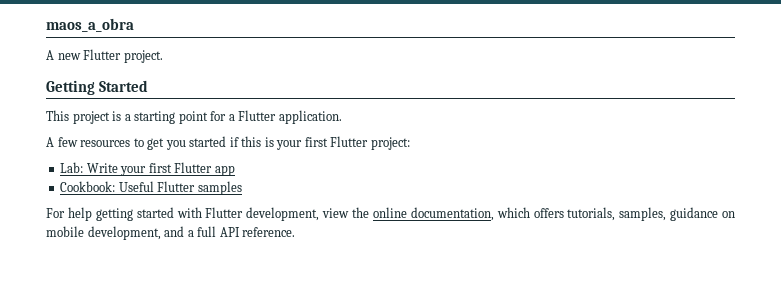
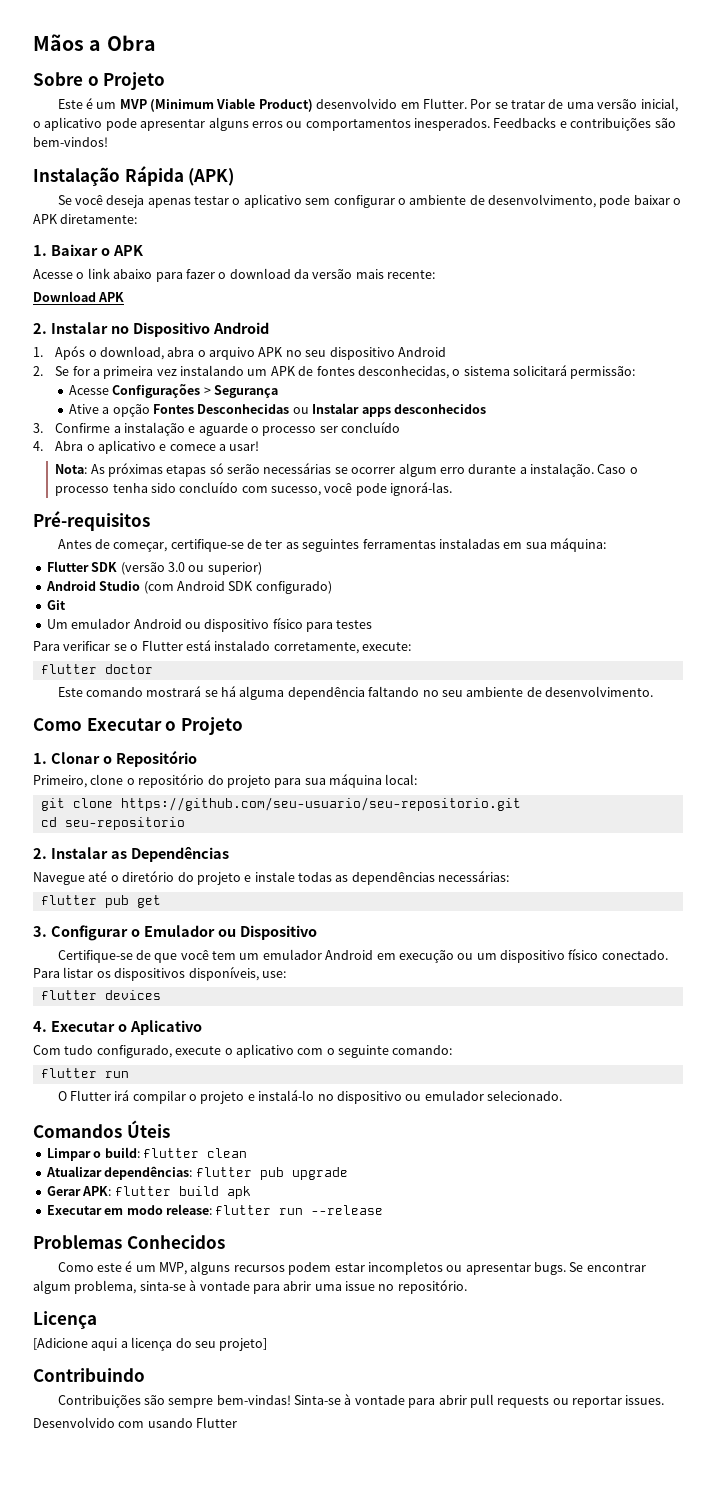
[46,18,134,32] [46,49,163,63] [46,80,148,95] [46,110,342,124] [46,136,410,150] [60,162,235,176] [60,181,242,195] [46,207,735,221] [46,226,296,240] maos_a_obra // A new Flutter project. // Getting Started // This project is a starting point for a Flutter application. // A few resources to get you started if this is your first Flutter project: // Lab: Write your first Flutter app // Cookbook: Useful Flutter samples // For help getting started with Flutter development, view the online documentation, which offers tutorials, samples, guidance on mobile development, and a full API reference. -> [33,34,156,51] [33,72,166,90] [57,98,678,112] [33,117,676,131] [33,137,108,147] [33,166,235,187] [57,194,682,208] [33,214,138,224] [33,244,143,256] [33,268,436,282] [33,291,125,302] [33,322,269,337] [33,346,446,360] [33,365,636,379] [68,384,279,398] [68,403,486,417] [33,421,401,436] [33,440,260,454] [55,463,638,477] [55,481,453,496] [33,511,150,531] [57,538,607,552] [46,561,262,575] [45,581,332,594] [46,600,66,610] [46,617,373,632] [33,640,411,654] [40,664,153,674] [57,686,654,700] [33,717,243,735] [33,750,197,767] [33,774,418,788] [40,797,521,811] [40,817,185,830] [33,847,229,862] [33,871,510,885] [40,895,161,908] [33,925,317,941] [57,948,668,963] [33,966,286,981] [40,990,161,1000] [33,1020,202,1035] [33,1044,453,1058] [40,1068,129,1078] [57,1090,563,1104] [33,1120,170,1138] [46,1147,247,1161] [45,1166,348,1180] [46,1186,251,1199] [46,1204,384,1215] [33,1235,225,1249] [57,1261,646,1275] [33,1280,467,1294] [33,1311,97,1330] [33,1337,268,1351] [33,1368,145,1382] [57,1394,665,1408] [33,1417,238,1428] Mãos a Obra // Sobre o Projeto // Este é um MVP (Minimum Viable Product) desenvolvido em Flutter. Por se tratar de uma versão inicial, o aplicativo pode apresentar alguns erros ou comportamentos inesperados. Feedbacks e contribuições são bem-vindos! // Instalação Rápida (APK) // Se você deseja apenas testar o aplicativo sem configurar o ambiente de desenvolvimento, pode baixar o APK diretamente: // 1. Baixar o APK // Acesse o link abaixo para fazer o download da versão mais recente: // Download APK // 2. Instalar no Dispositivo Android // 1. Após o download, abra o arquivo APK no seu dispositivo Android // 2. Se for a primeira vez instalando um APK de fontes desconhecidas, o sistema solicitará permissão: // Acesse Configurações > Segurança // Ative a opção Fontes Desconhecidas ou Instalar apps desconhecidos // 3. Confirme a instalação e aguarde o processo ser concluído // 4. Abra o aplicativo e comece a usar! // Nota: As próximas etapas só serão necessárias se ocorrer algum erro durante a instalação. Caso o processo tenha sido concluído com sucesso, você pode ignorá-las. // Pré-requisitos // Antes de começar, certifique-se de ter as seguintes ferramentas instaladas em sua máquina: // Flutter SDK (versão 3.0 ou superior) // Android Studio (com Android SDK configurado) // Git // Um emulador Android ou dispositivo físico para testes // Para verificar se o Flutter está instalado corretamente, execute: // flutter doctor // Este comando mostrará se há alguma dependência faltando no seu ambiente de desenvolvimento. // Como Executar o Projeto // 1. Clonar o Repositório // Primeiro, clone o repositório do projeto para sua máquina local: // git clone https://github.com/seu-usuario/seu-repositorio.git // cd seu-repositorio // 2. Instalar as Dependências // Navegue até o diretório do projeto e instale todas as dependências necessárias: // flutter pub get // 3. Configurar o Emulador ou Dispositivo // Certifique-se de que você tem um emulador Android em execução ou um dispositivo físico conectado. Para listar os dispositivos disponíveis, use: // flutter devices // 4. Executar o Aplicativo // Com tudo configurado, execute o aplicativo com o seguinte comando: // flutter run // O Flutter irá compilar o projeto e instalá-lo no dispositivo ou emulador selecionado. // Comandos Úteis // Limpar o build: flutter clean // Atualizar dependências: flutter pub upgrade // Gerar APK: flutter build apk // Executar em modo release: flutter run --release // Problemas Conhecidos // Como este é um MVP, alguns recursos podem estar incompletos ou apresentar bugs. Se encontrar algum problema, sinta-se à vontade para abrir uma issue no repositório. // Licença // [Adicione aqui a licença do seu projeto] // Contribuindo // Contribuições são sempre bem-vindas! Sinta-se à vontade para abrir pull requests ou reportar issues. // Desenvolvido com usando Flutter

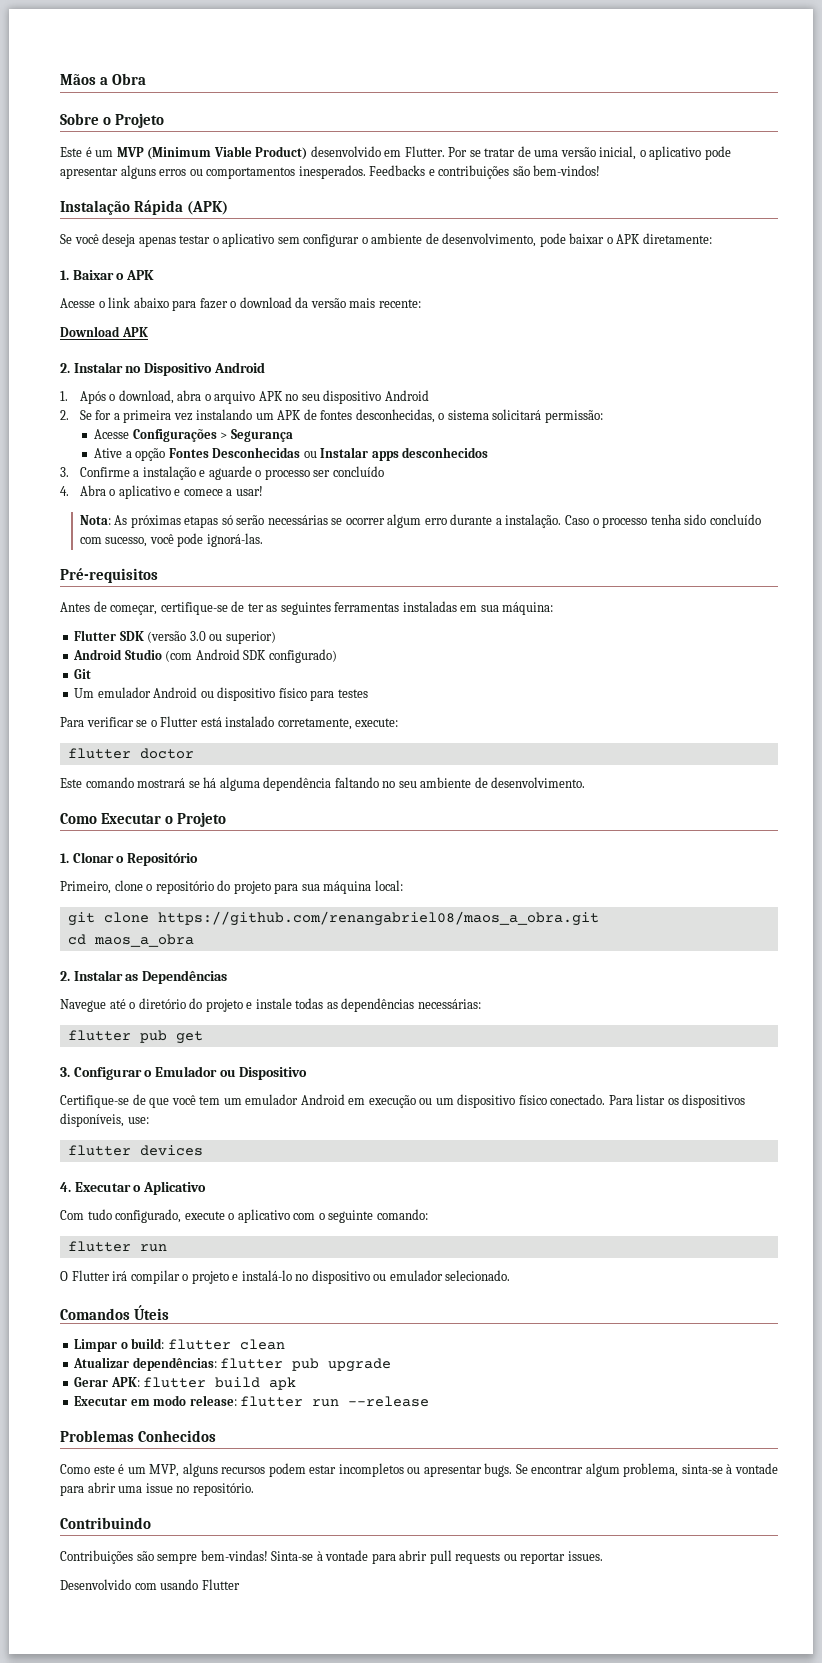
[120,797,521,811] https://github.com/seu-usuario/seu-repositorio.git -> [157,911,599,926] https://github.com/renangabriel08/maos_a_obra.git
[64,817,185,830] seu-repositorio -> [93,934,194,947] maos_a_obra
[33,1311,97,1330] [33,1337,268,1351] // Licença // [Adicione aqui a licença do seu projeto] -> (254, 1489) none

